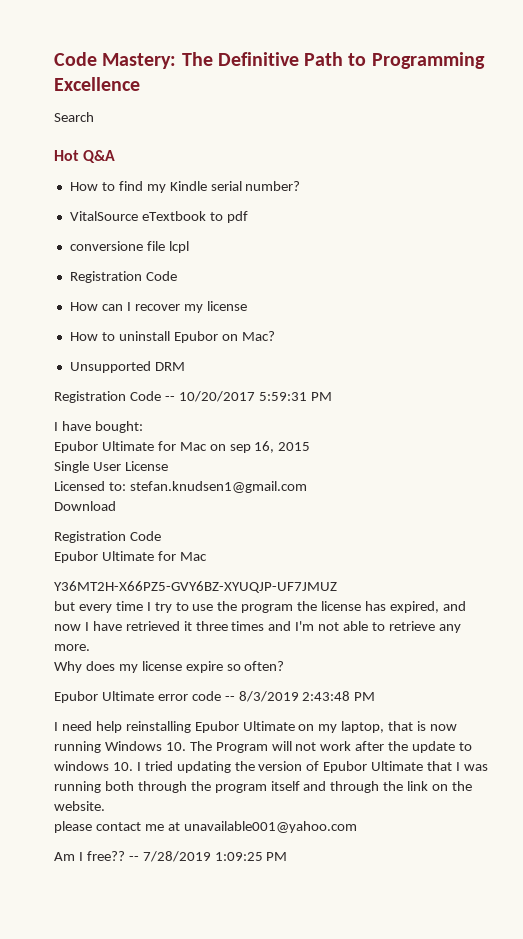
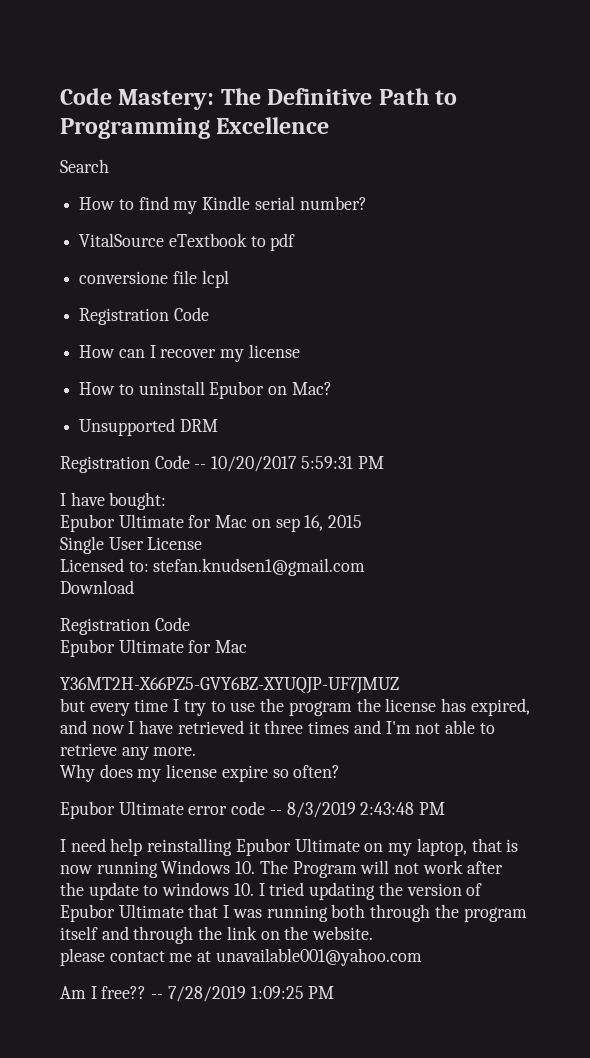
[54,150,116,163] // Hot Q&A -> (109, 166) none

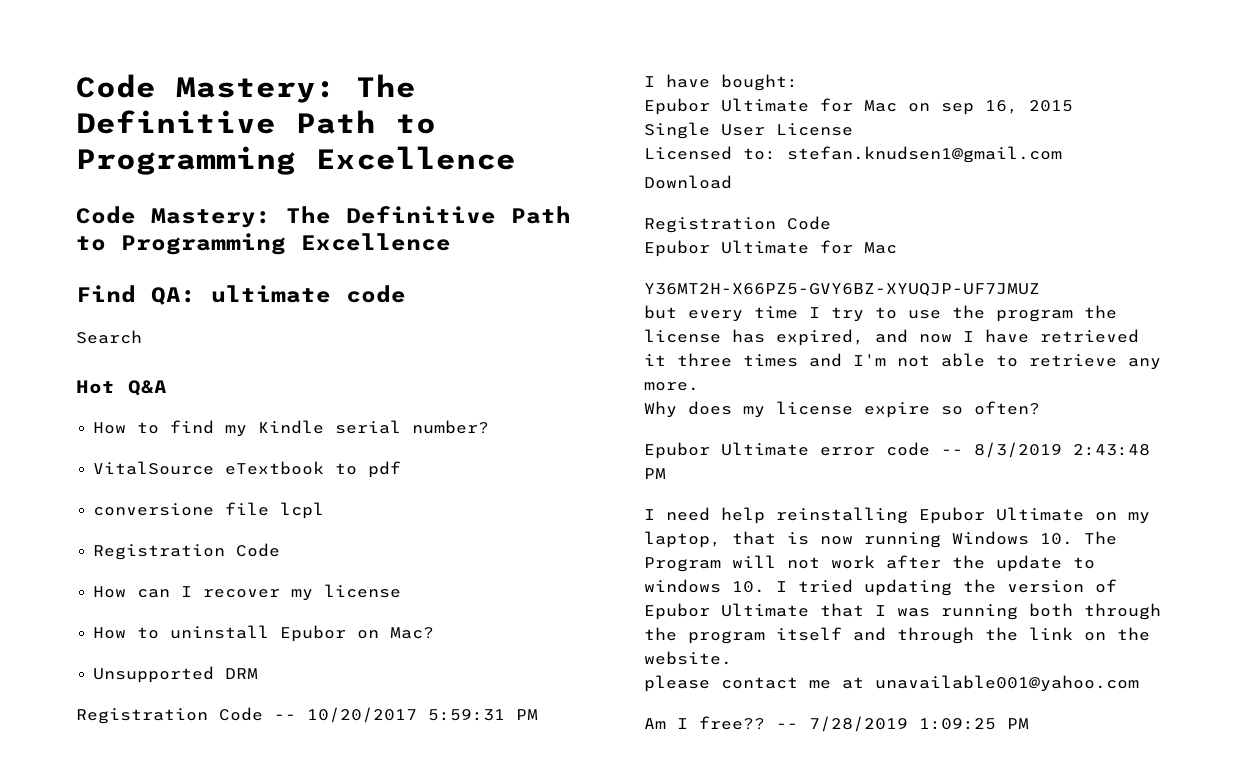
[60,88,458,110] [60,117,330,139] Code Mastery: The Definitive Path to Programming Excellence -> [76,74,416,103] [76,110,436,134] [76,146,516,175] [76,206,571,228] [76,233,451,255] [76,285,406,305] Code Mastery: The Definitive Path to Programming Excellence // Code Mastery: The Definitive Path to Programming Excellence // Find QA: ultimate code
(109, 166) none -> [76,380,167,396] // Hot Q&A

